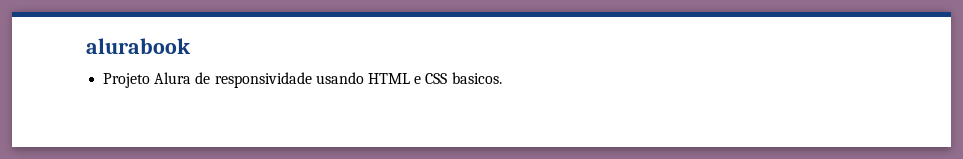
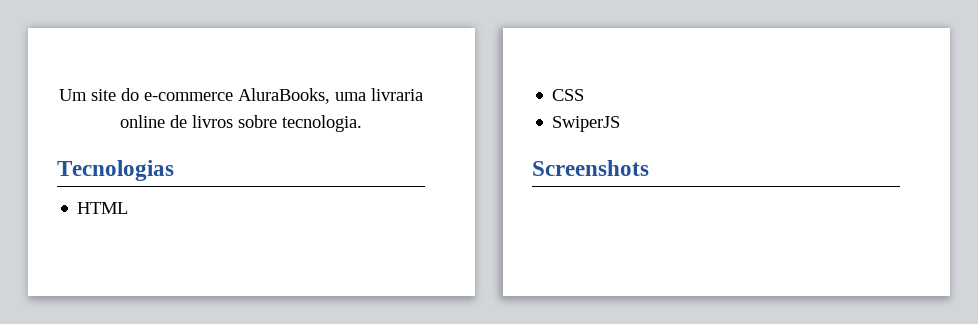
[86,38,191,54] [103,72,364,88] alurabook // Projeto Alura de responsividade usando -> [59,88,423,104] [120,115,362,132] [57,160,174,181] Um site do e-commerce AluraBooks, uma livraria online de livros sobre tecnologia. // Tecnologias //
[414,76,422,84] e -> (129, 208) //
[451,72,502,84] basicos. -> [552,116,621,132] [532,160,649,176] // SwiperJS // Screenshots

